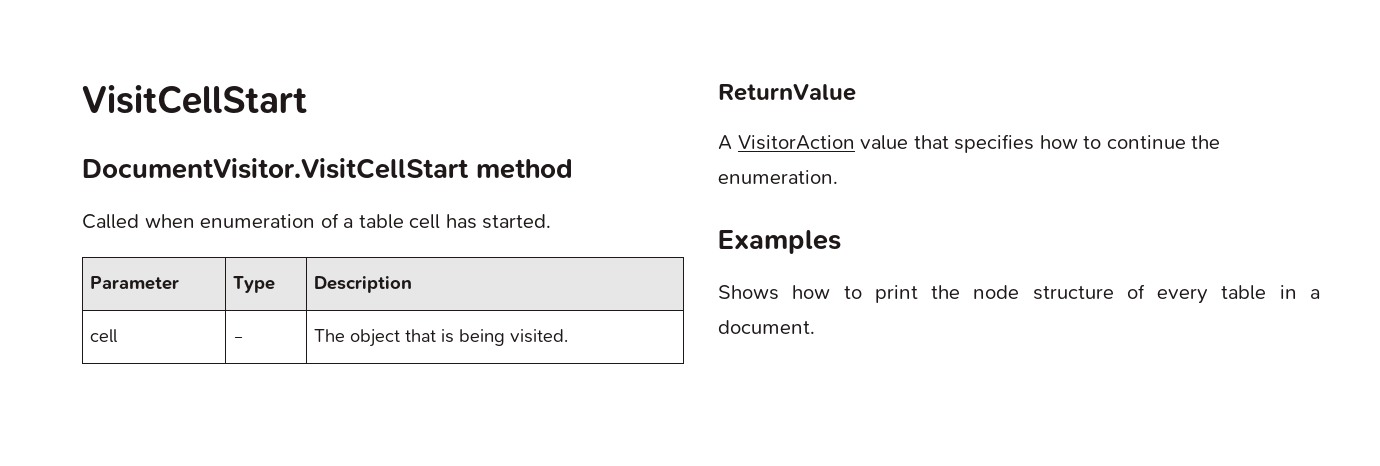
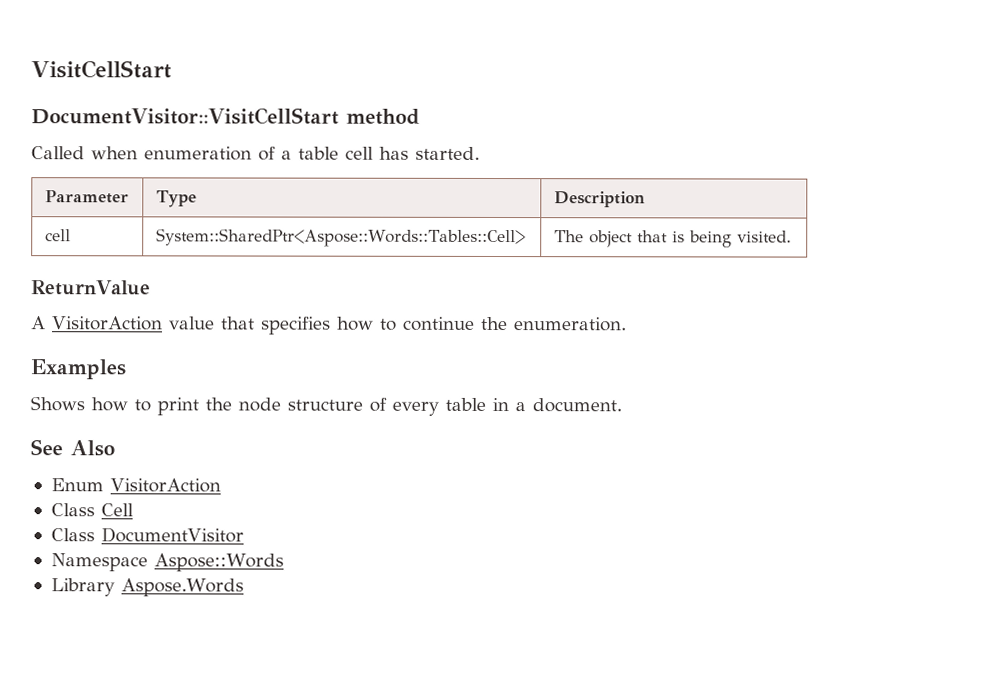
[82,158,469,179] DocumentVisitor.VisitCellStart -> [31,107,339,125] DocumentVisitor::VisitCellStart
[233,337,245,342] - -> [155,228,526,248] System::SharedPtr<Aspose::Words::Tables::Cell>
(815, 327) none -> [30,439,115,457] [50,478,221,493] [50,503,134,517] [50,527,244,543] [50,553,284,572] [50,578,244,597] // See Also // Enum VisitorAction // Class Cell // Class DocumentVisitor // Namespace Aspose::Words // Library Aspose.Words

